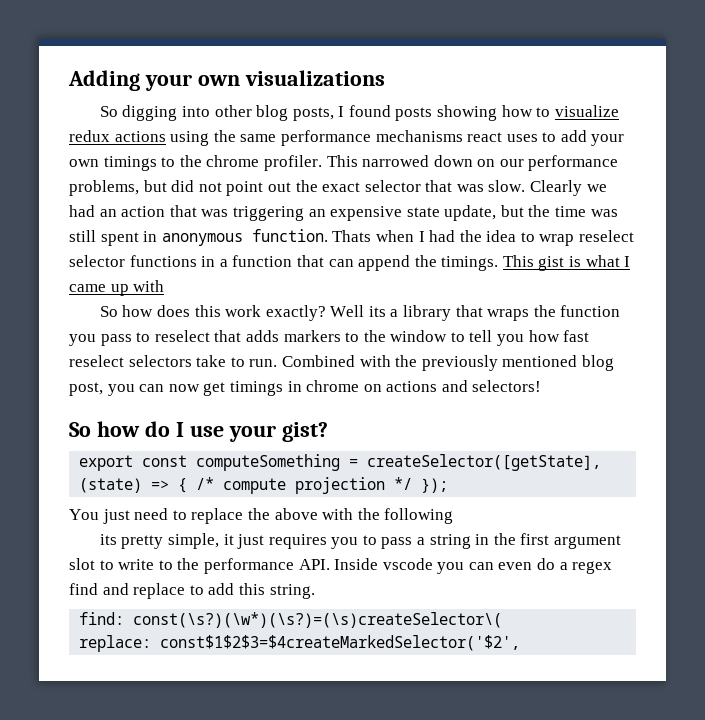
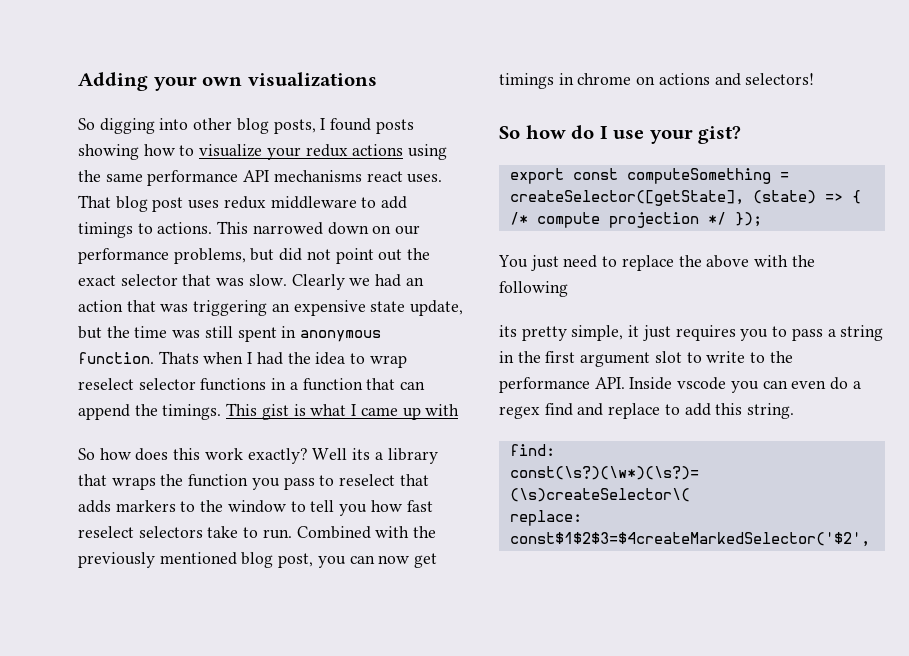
(619, 111) none -> [266,147,301,160] your
(371, 138) none -> [243,170,270,182] API
[506,130,625,146] [69,155,322,171] uses to add your own timings to the chrome profiler. -> [407,174,443,183] [78,195,408,212] [78,222,213,238] uses. That blog post uses redux middleware to add timings to actions.

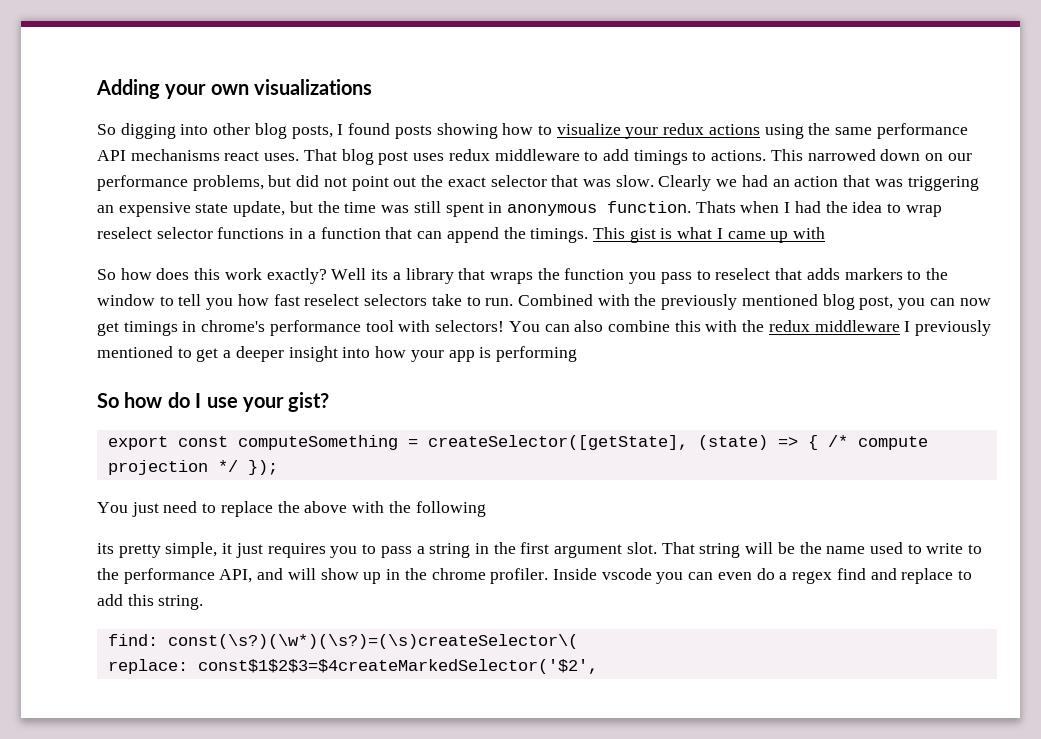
[577,73,815,86] chrome on actions and selectors! -> [201,320,992,336] [97,346,577,362] chrome's performance tool with selectors! You can also combine this with the redux middleware I previously mentioned to get a deeper insight into how your app is performing
[654,351,682,363] slot -> [626,542,903,558] slot. That string will be the name used
[594,377,625,389] API. -> [219,568,549,584] API, and will show up in the chrome profiler.

